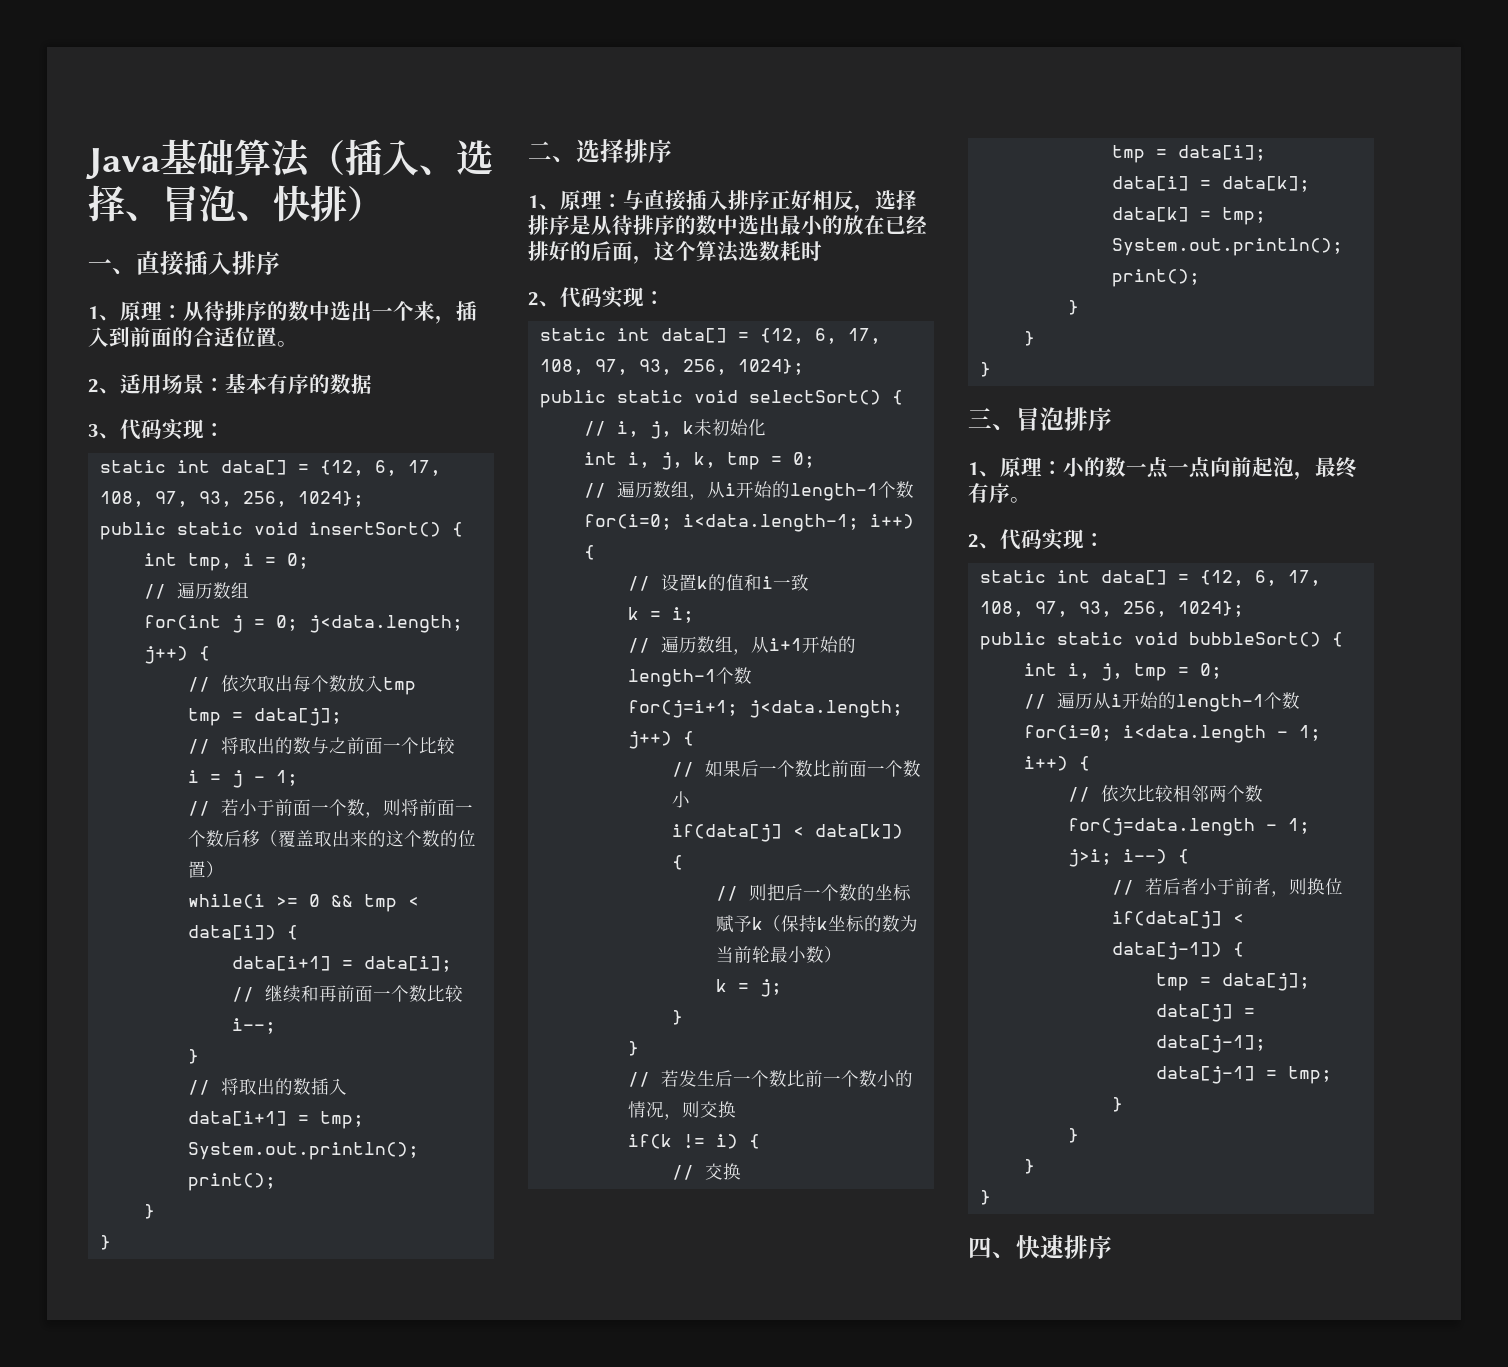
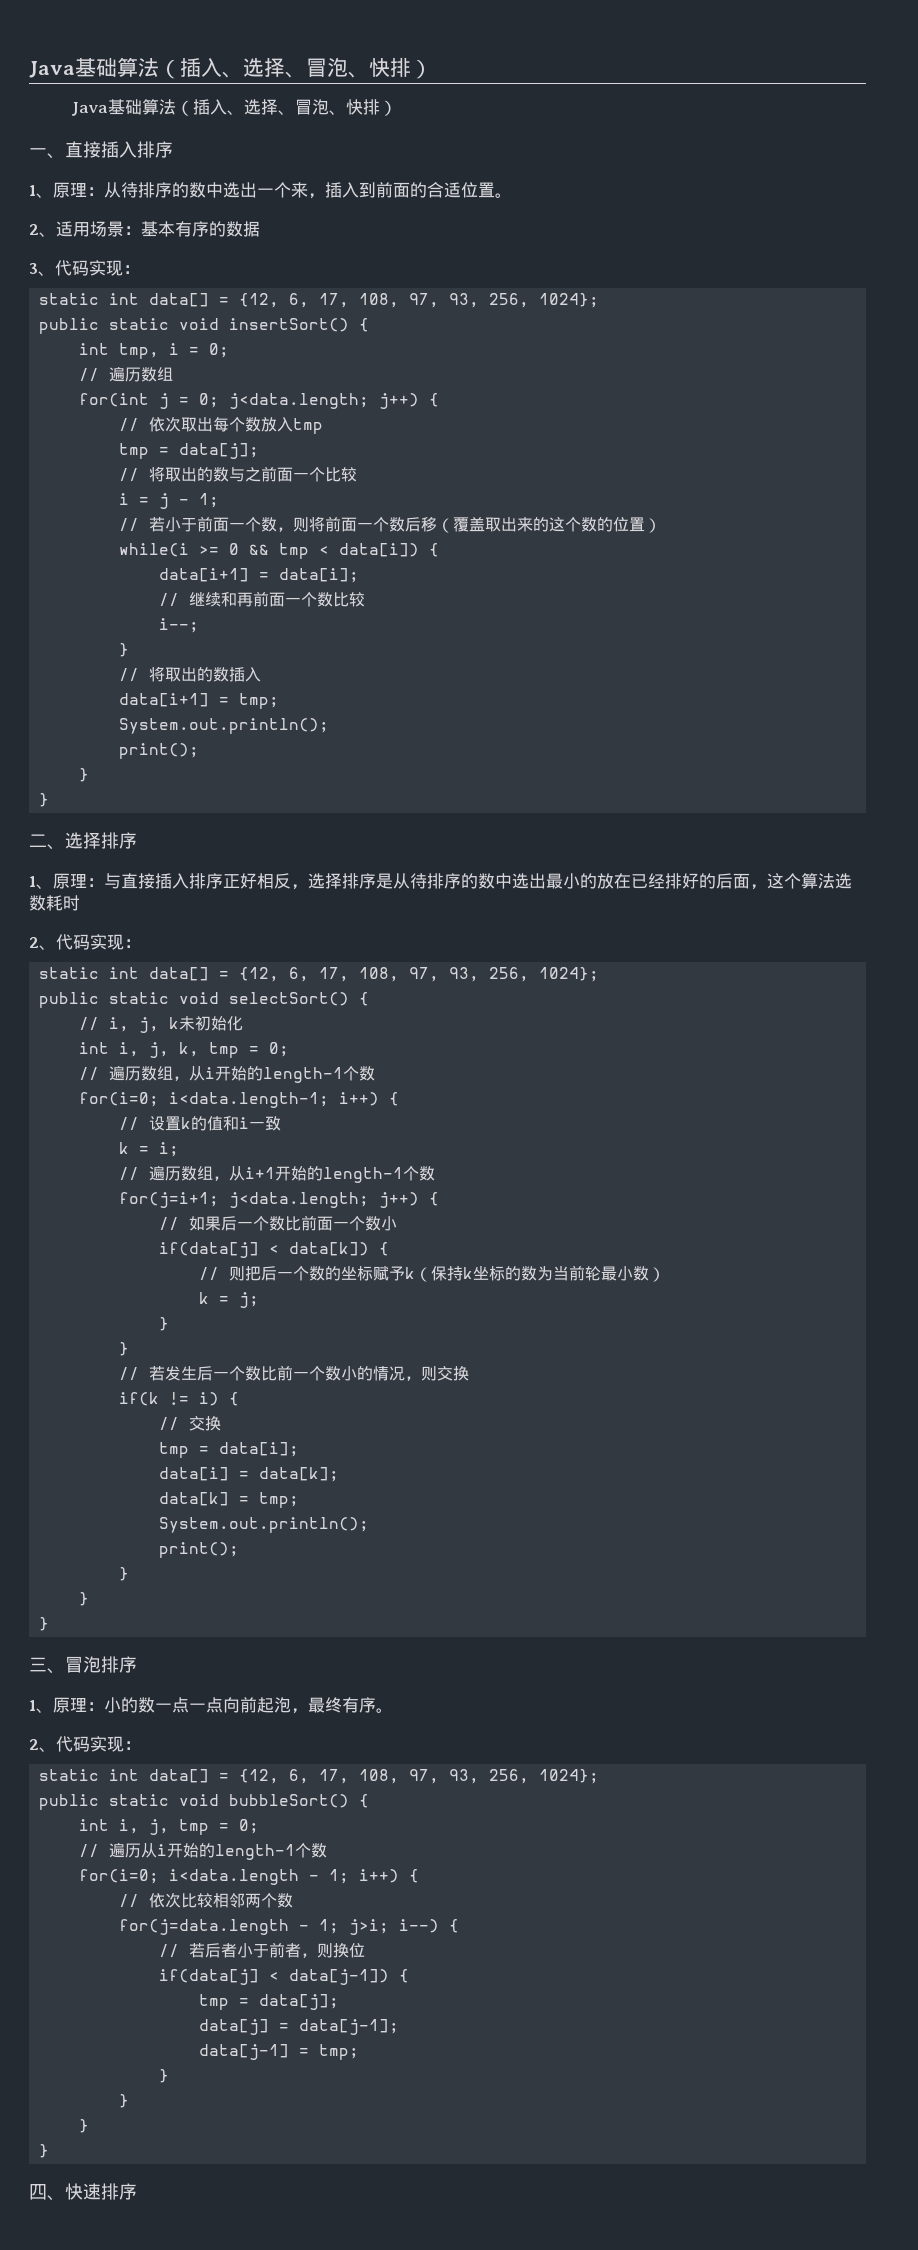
(384, 204) none -> [72,99,398,116] // Java基础算法（插入、选择、冒泡、快排）

